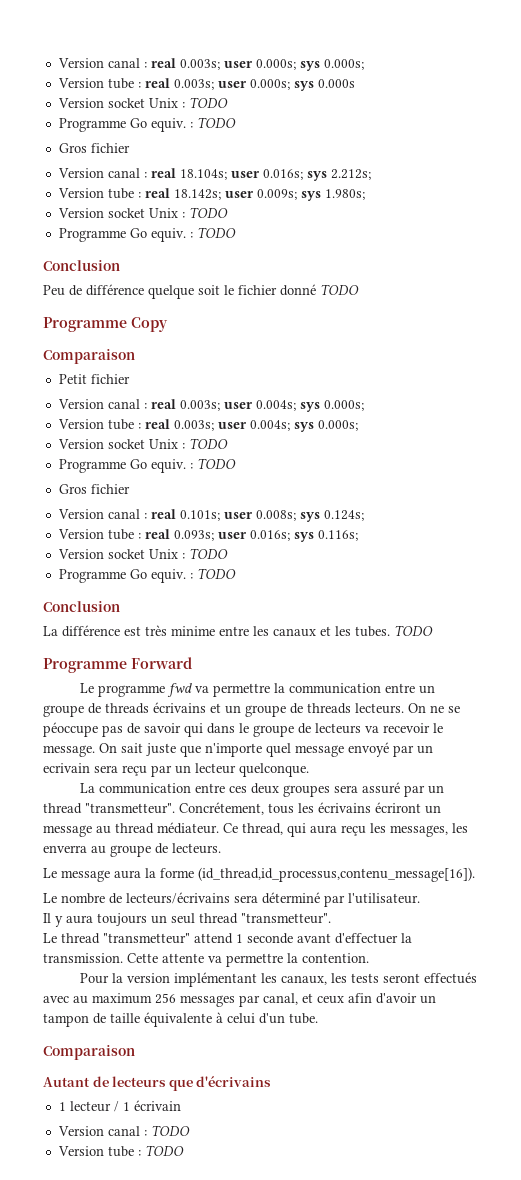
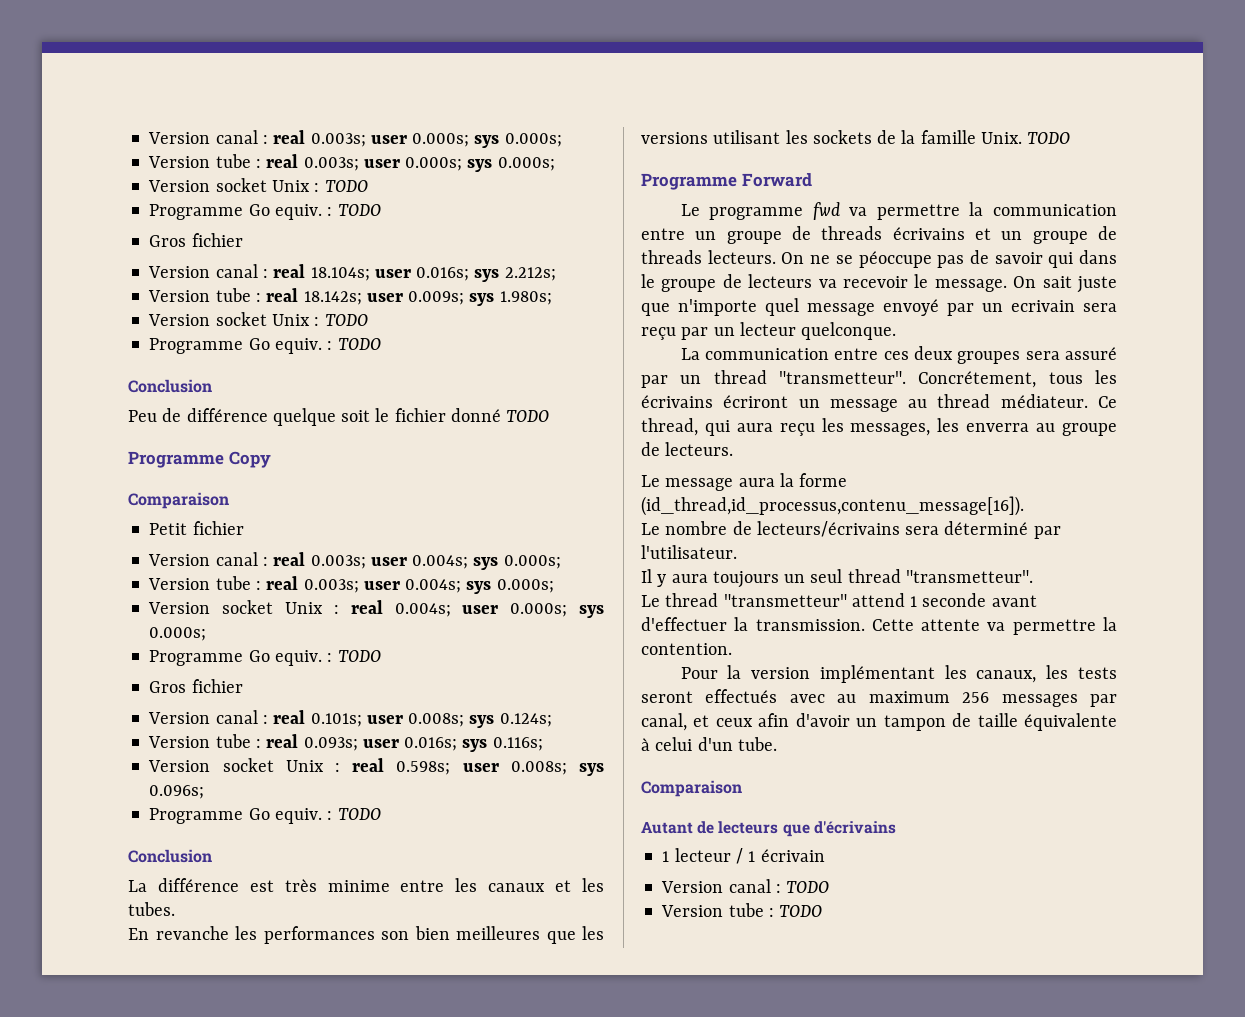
[317,79,355,88] 0.000s -> [497,157,555,171] 0.000s;
[188,438,228,449] TODO -> [350,600,604,618] [149,627,207,641] real 0.004s; user 0.000s; sys 0.000s;
[188,548,228,559] TODO -> [352,758,605,776] [149,785,205,799] real 0.598s; user 0.008s; sys 0.096s;
(390, 631) none -> [128,926,604,944] [641,130,1022,144] // En revanche les performances son bien meilleures que les versions utilisant les sockets de la famille Unix.

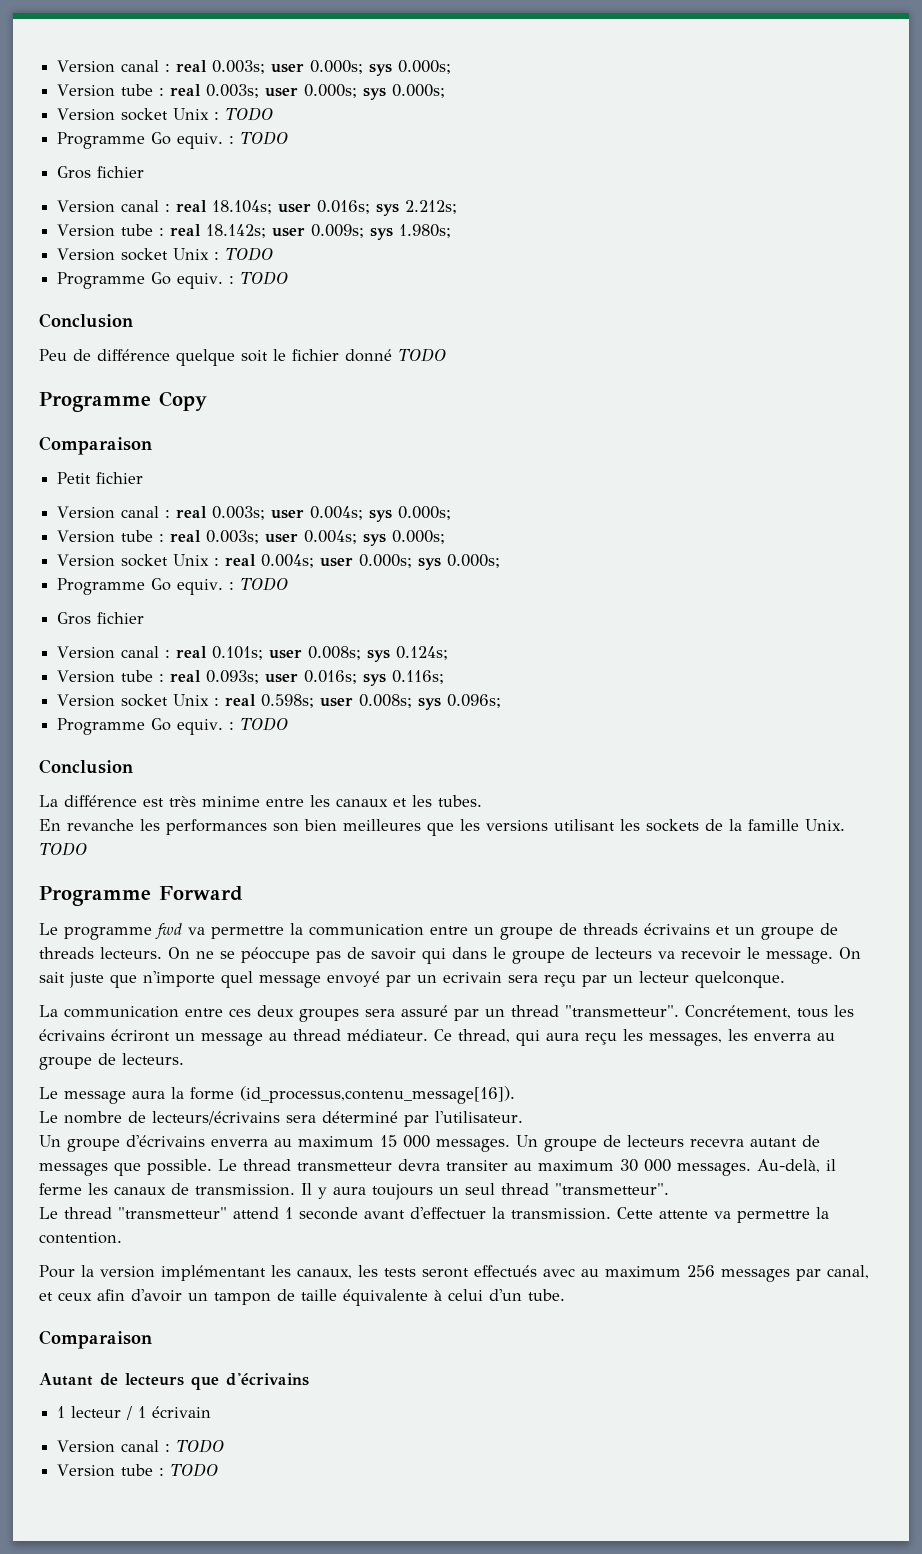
[641,496,1024,516] (id_thread,id_processus,contenu_message[16]). -> [240,1086,515,1104] (id_processus,contenu_message[16]).
(737, 552) none -> [39,1135,820,1152] [39,1159,836,1176] [39,1183,295,1196] Un groupe d'écrivains enverra au maximum 15 000 messages. Un groupe de lecteurs recevra autant de messages que possible. Le thread transmetteur devra transiter au maximum 30 000 messages. Au-delà, il ferme les canaux de transmission.

